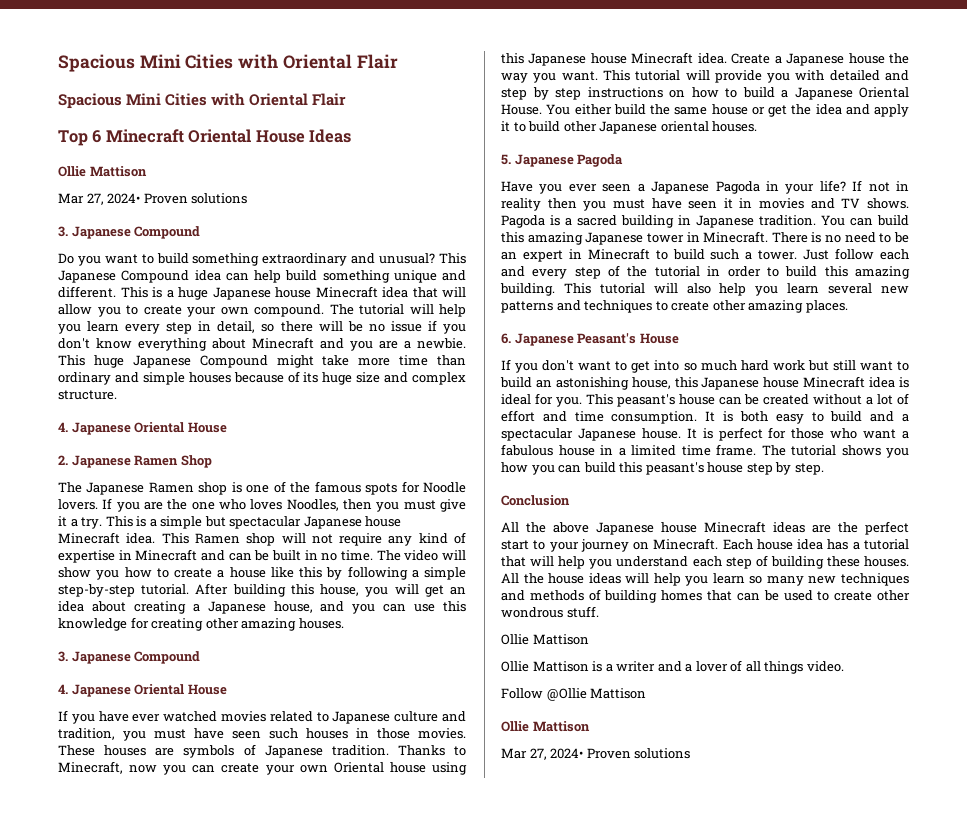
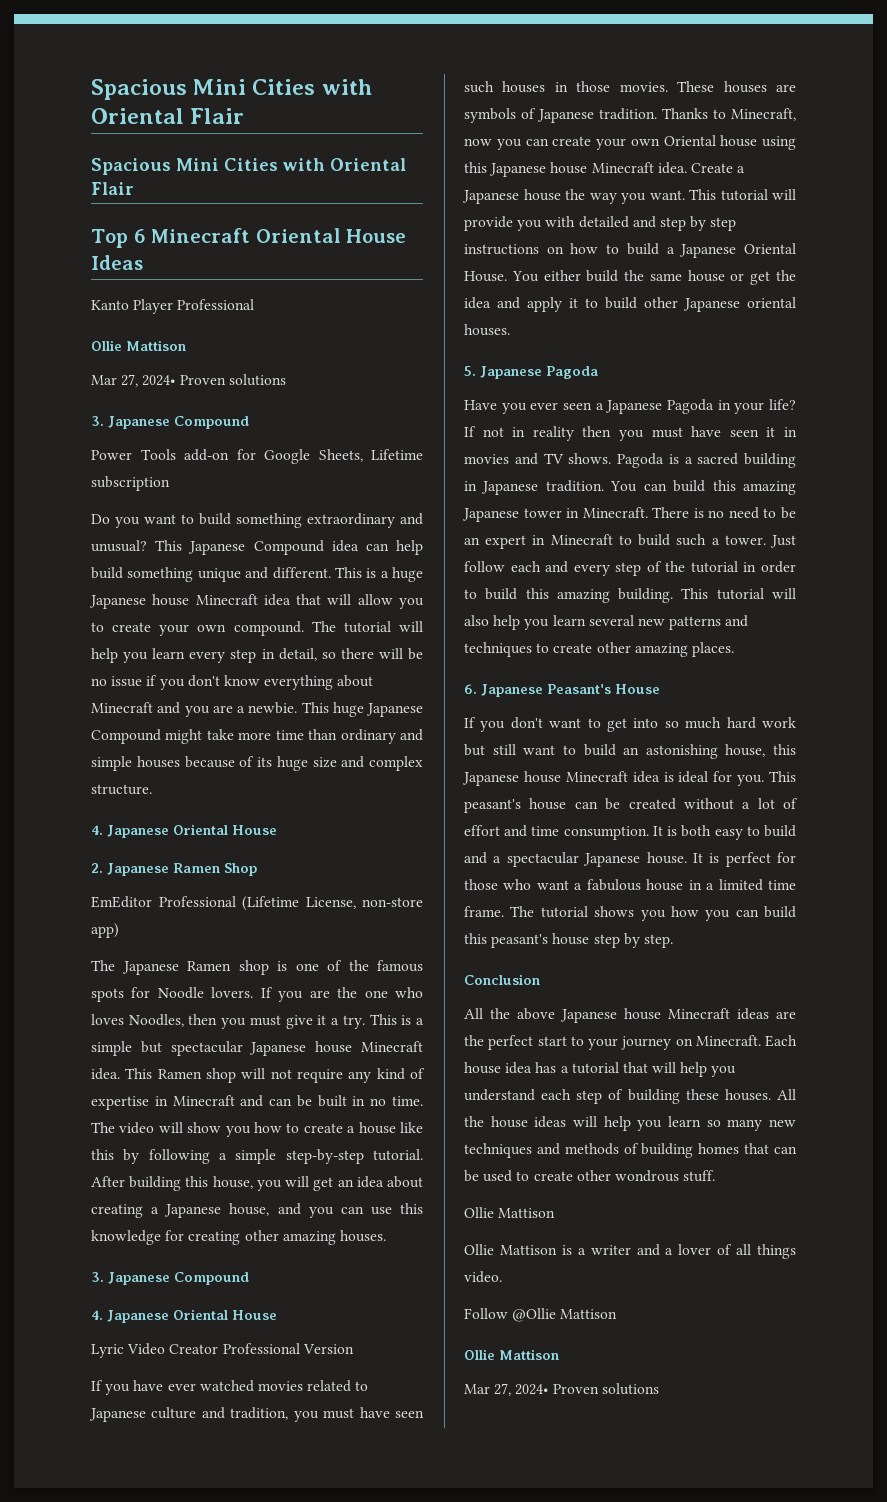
(352, 136) none -> [91,299,255,314] // Kanto Player Professional
(201, 232) none -> [91,449,423,464] [91,476,170,491] // Power Tools add-on for Google Sheets, Lifetime subscription
(212, 461) none -> [91,896,423,911] [91,923,119,938] // EmEditor Professional (Lifetime License, non-store app)
(227, 689) none -> [91,1343,354,1358] // Lyric Video Creator Professional Version

